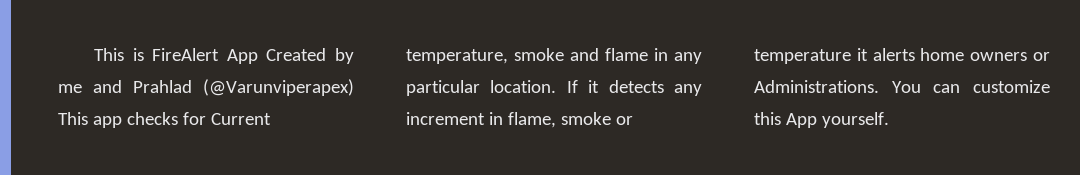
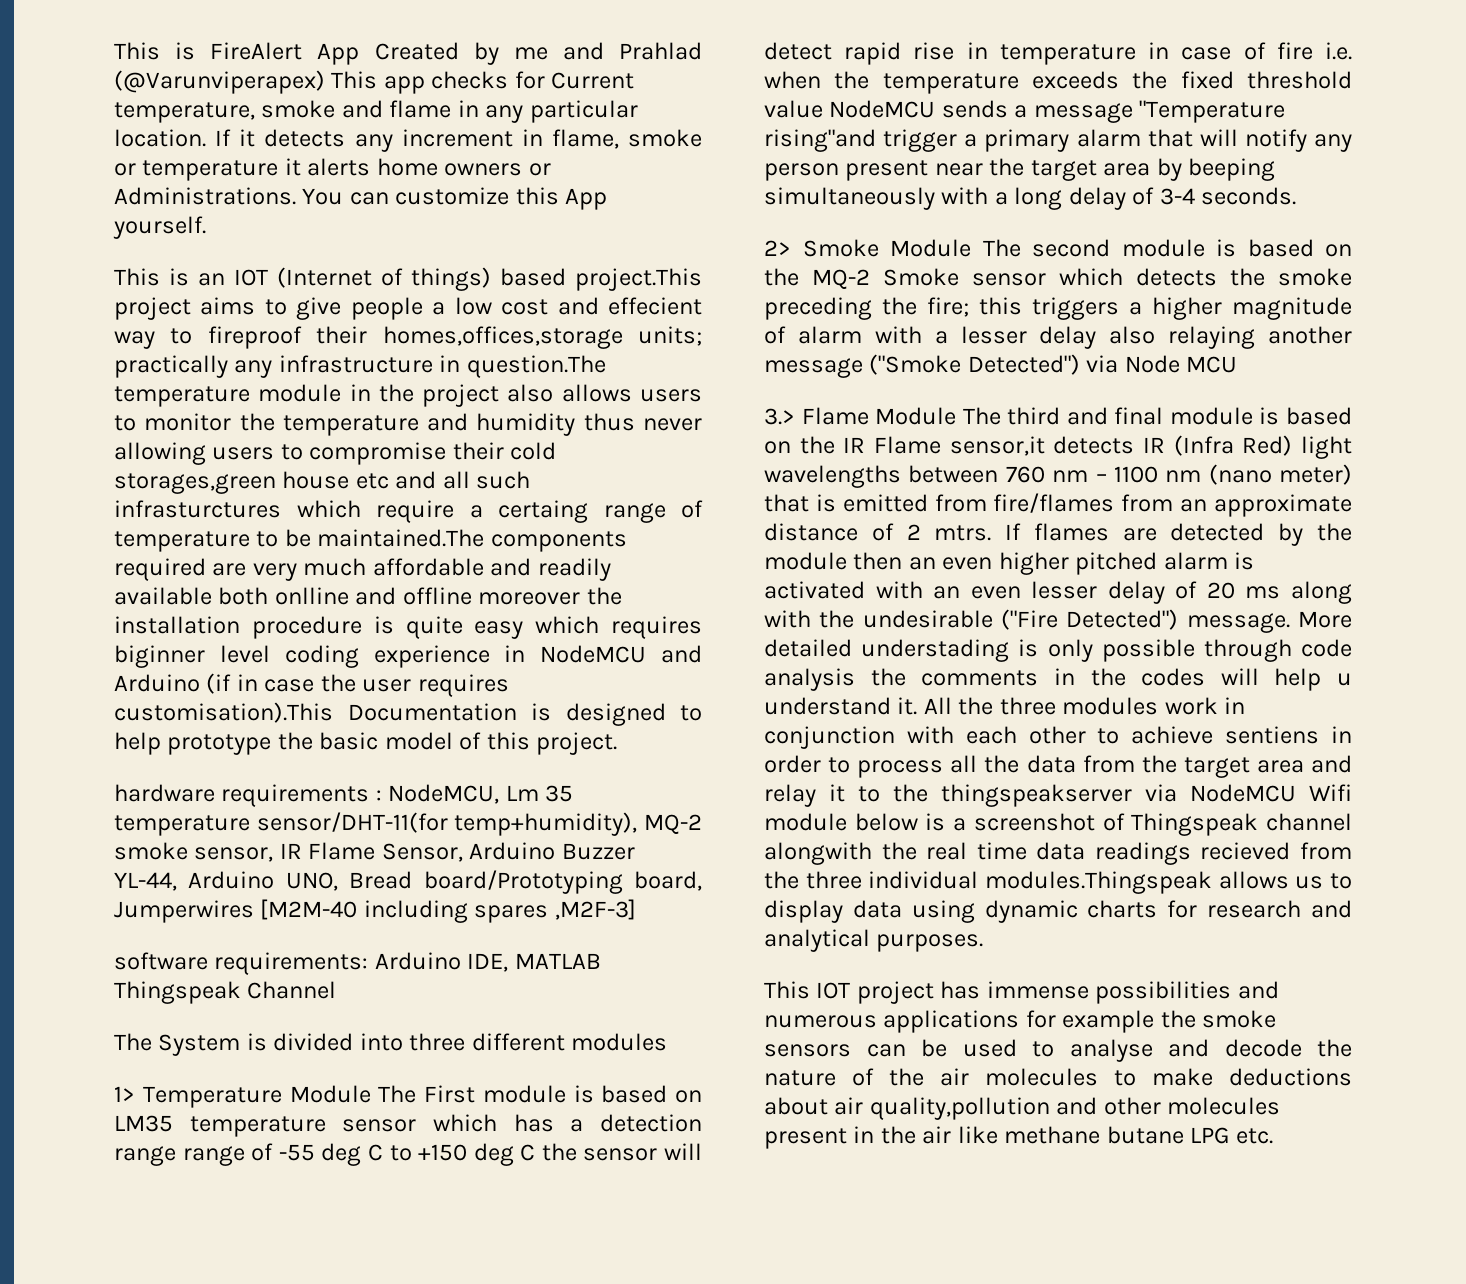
(889, 120) none -> [114,267,702,291] [114,297,702,320] [114,326,702,349] [114,355,606,378] [114,384,702,407] [114,413,702,436] [114,442,557,465] [114,471,531,494] [114,500,703,523] [114,529,627,552] [114,558,611,581] [114,587,622,605] [114,616,702,639] [114,645,702,668] [114,673,509,697] [114,702,702,726] [114,732,618,755] [114,784,574,807] [114,812,703,836] [114,842,635,862] [114,870,702,894] [114,899,636,923] [114,952,601,975] [114,981,337,1004] [114,1033,668,1056] [114,1085,702,1108] [114,1114,703,1137] [114,1143,702,1166] [764,42,1352,65] [764,71,1352,94] [764,100,1286,123] [764,129,1352,152] [764,158,1276,181] [764,187,1297,210] [764,239,1352,257] [764,268,1352,290] [764,297,1352,320] [764,326,1352,349] [764,354,1238,378] [764,407,1352,425] [764,435,1352,459] [764,464,1352,488] [764,493,1352,517] [764,523,1352,546] [764,552,1255,575] [764,581,1352,604] [764,609,1352,633] [764,639,1352,662] [764,668,1352,691] [764,697,1246,715] [764,726,1352,749] [764,755,1352,778] [764,784,1352,807] [764,813,1352,836] [764,842,1352,865] [764,871,1352,894] [764,900,1352,923] [764,929,984,952] [764,981,1279,1004] [764,1010,1277,1033] [764,1039,1352,1062] [764,1068,1352,1086] [764,1097,1281,1120] [764,1126,1273,1149] // This is an IOT (Internet of things) based project.This project aims to give people a low cost and effecient way to fireproof their homes,offices,storage units; practically any infrastructure in question.The temperature module in the project also allows users to monitor the temperature and humidity thus never allowing users to compromise their cold storages,green house etc and all such infrasturctures which require a certaing range of temperature to be maintained.The components required are very much affordable and readily available both onlline and offline moreover the installation procedure is quite easy which requires biginner level coding experience in NodeMCU and Arduino (if in case the user requires customisation).This Documentation is designed to help prototype the basic model of this project. // hardware requirements : NodeMCU, Lm 35 temperature sensor/DHT-11(for temp+humidity), MQ-2 smoke sensor, IR Flame Sensor, Arduino Buzzer YL-44, Arduino UNO, Bread board/Prototyping board, Jumperwires [M2M-40 including spares ,M2F-3] // software requirements: Arduino IDE, MATLAB Thingspeak Channel // The System is divided into three different modules // 1> Temperature Module The First module is based on LM35 temperature sensor which has a detection range range of -55 deg C to +150 deg C the sensor will detect rapid rise in temperature in case of fire i.e. when the temperature exceeds the fixed threshold value NodeMCU sends a message "Temperature rising"and trigger a primary alarm that will notify any person present near the target area by beeping simultaneously with a long delay of 3-4 seconds. // 2> Smoke Module The second module is based on the MQ-2 Smoke sensor which detects the smoke preceding the fire; this triggers a higher magnitude of alarm with a lesser delay also relaying another message ("Smoke Detected") via Node MCU // 3.> Flame Module The third and final module is based on the IR Flame sensor,it detects IR (Infra Red) light wavelengths between 760 nm – 1100 nm (nano meter) that is emitted from fire/flames from an approximate distance of 2 mtrs. If flames are detected by the module then an even higher pitched alarm is activated with an even lesser delay of 20 ms along with the undesirable ("Fire Detected") message. More detailed understading is only possible through code analysis the comments in the codes will help u understand it. All the three modules work in conjunction with each other to achieve sentiens in order to process all the data from the target area and relay it to the thingspeakserver via NodeMCU Wifi module below is a screenshot of Thingspeak channel alongwith the real time data readings recieved from the three individual modules.Thingspeak allows us to display data using dynamic charts for research and analytical purposes. // This IOT project has immense possibilities and numerous applications for example the smoke sensors can be used to analyse and decode the nature of the air molecules to make deductions about air quality,pollution and other molecules present in the air like methane butane LPG etc.

